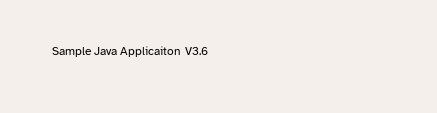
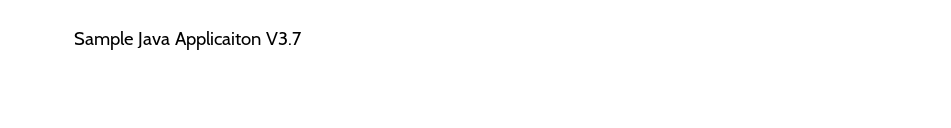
[184,47,208,55] V3.6 -> [265,32,302,45] V3.7

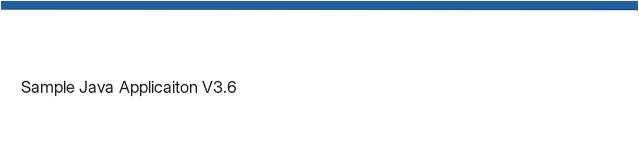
[265,32,302,45] V3.7 -> [201,80,238,93] V3.6

